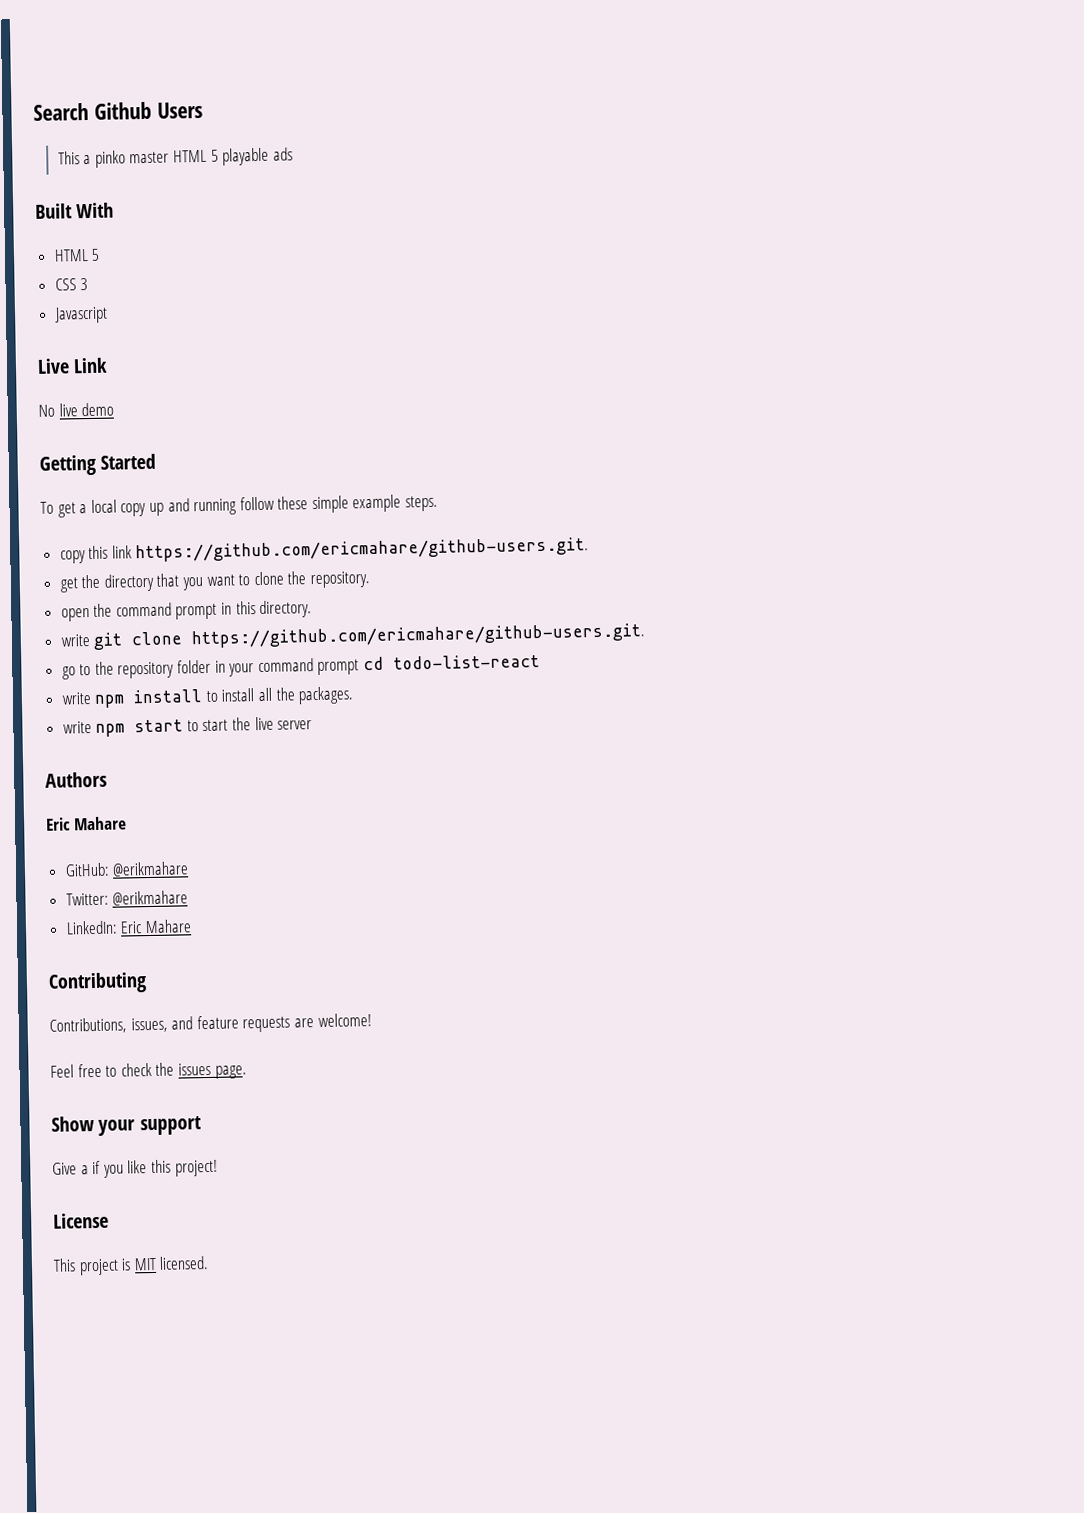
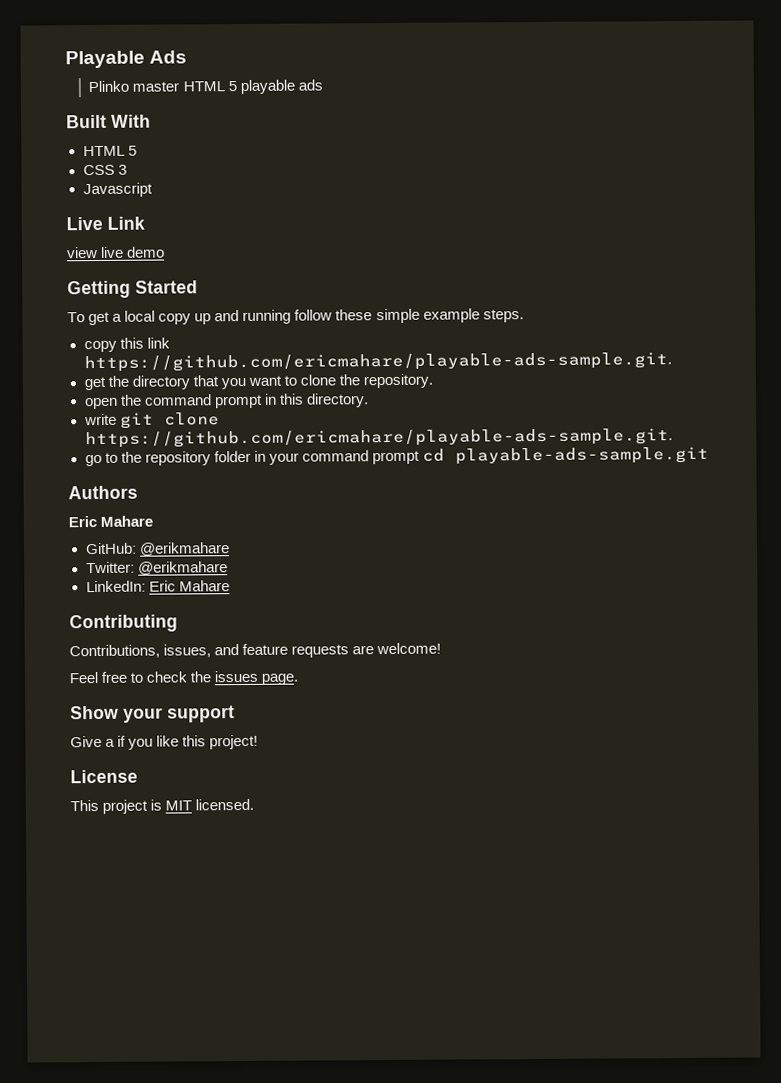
[33,101,203,121] [57,150,126,168] Search Github Users // This a pinko -> [65,50,188,69] [88,80,130,93] Playable Ads // Plinko
[38,404,55,417] No -> [66,246,98,259] view
[135,537,590,563] https://github.com/ericmahare/github-users.git. -> [83,352,672,373] https://github.com/ericmahare/playable-ads-sample.git.
[191,623,646,649] https://github.com/ericmahare/github-users.git. -> [84,428,673,449] https://github.com/ericmahare/playable-ads-sample.git.
[393,654,541,670] [61,686,355,708] [62,716,313,737] todo-list-react // write npm install to install all the packages. // write npm start to start the live server -> [454,446,709,465] playable-ads-sample.git

